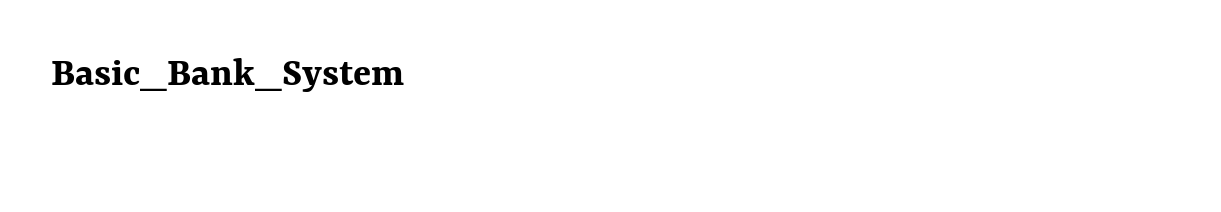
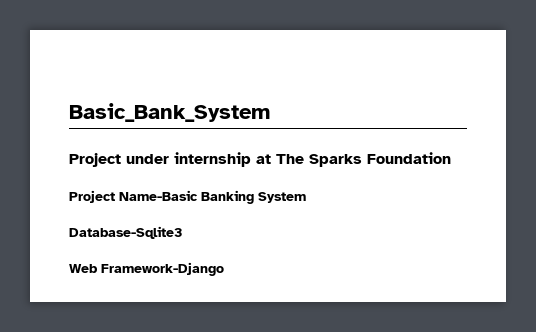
(404, 75) none -> [69,152,451,167] [69,190,306,204] [69,226,182,239] [69,262,224,276] // Project under internship at The Sparks Foundation // Project Name-Basic Banking System // Database-Sqlite3 // Web Framework-Django

